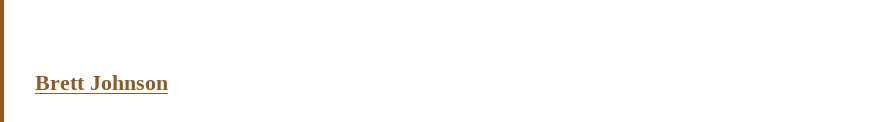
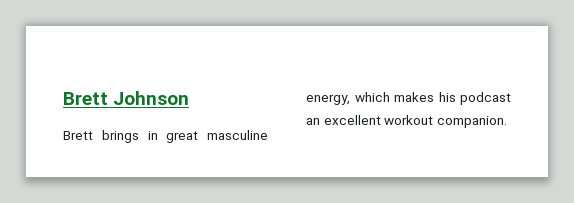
(168, 82) none -> [63,130,268,143] [306,92,511,105] [306,115,507,128] // Brett brings in great masculine energy, which makes his podcast an excellent workout companion.

